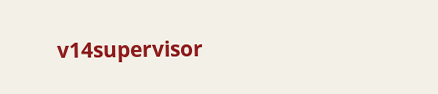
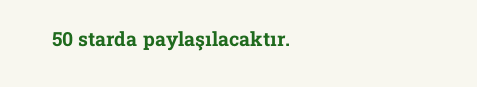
[56,40,204,63] v14supervisor -> [52,31,290,51] 50 starda paylaşılacaktır.

